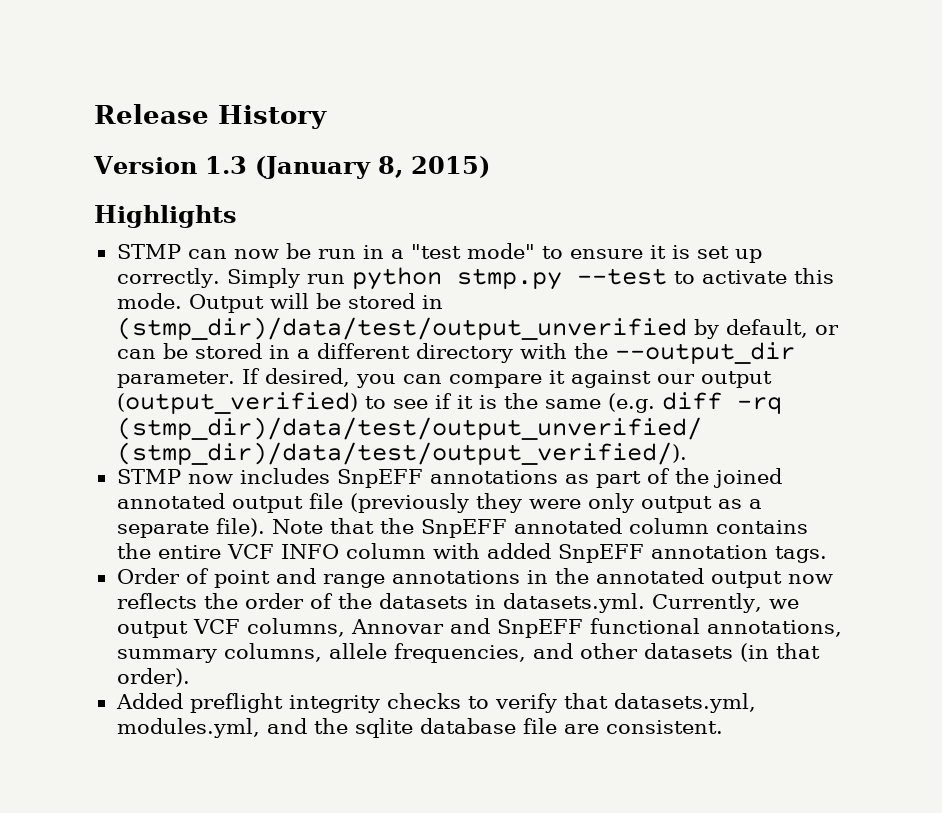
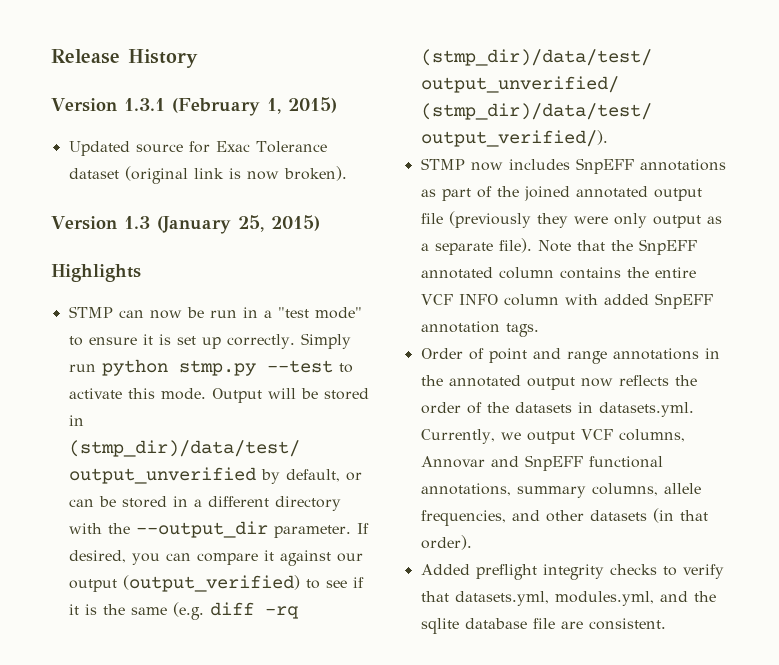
(327, 117) none -> [51,97,337,116] [68,141,327,156] [68,166,347,184] // Version 1.3.1 (February 1, 2015) // Updated source for Exac Tolerance dataset (original link is now broken).
[377,156,403,178] 8, -> [238,215,264,232] 25,

